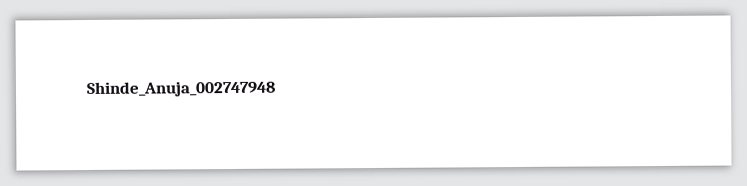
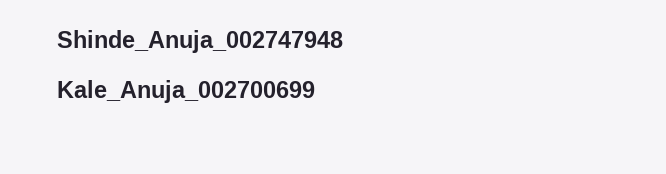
(276, 89) none -> [57,80,315,103] // Kale_Anuja_002700699

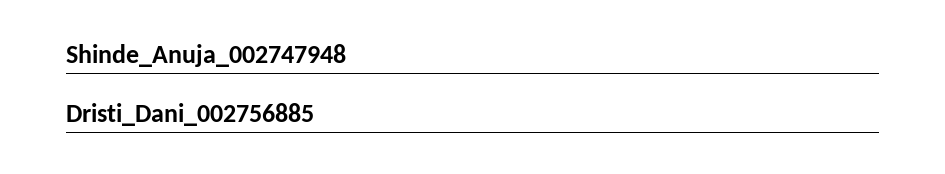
[57,80,315,103] Kale_Anuja_002700699 -> [66,103,314,126] Dristi_Dani_002756885

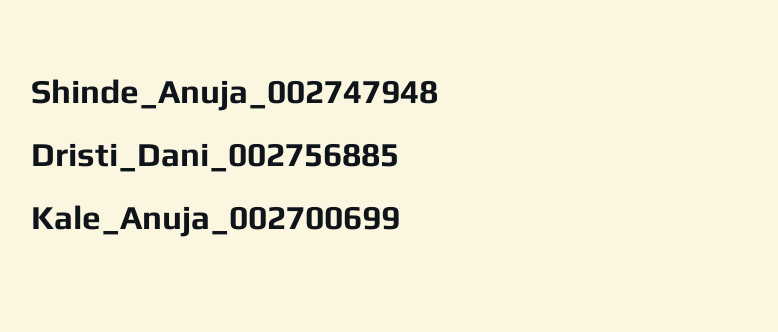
(314, 114) none -> [31,205,400,237] // Kale_Anuja_002700699

